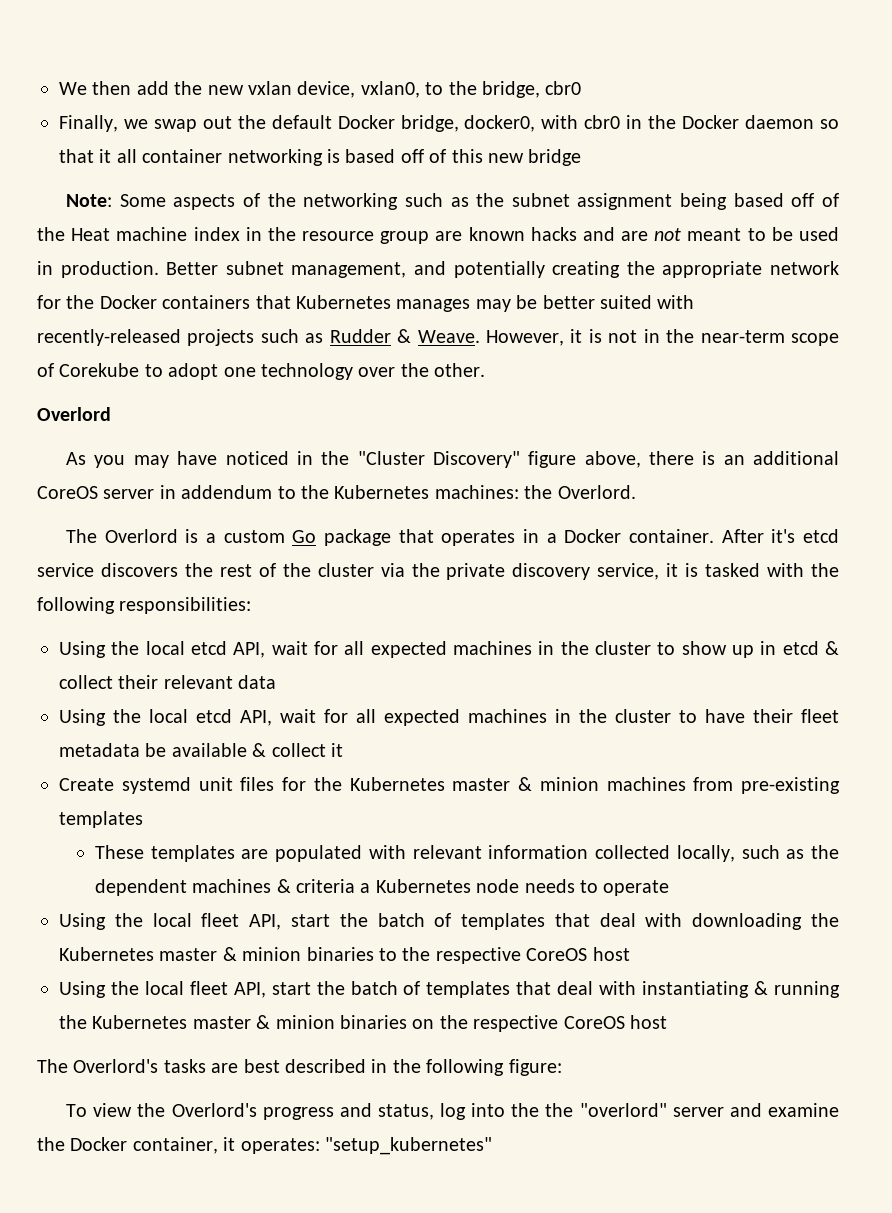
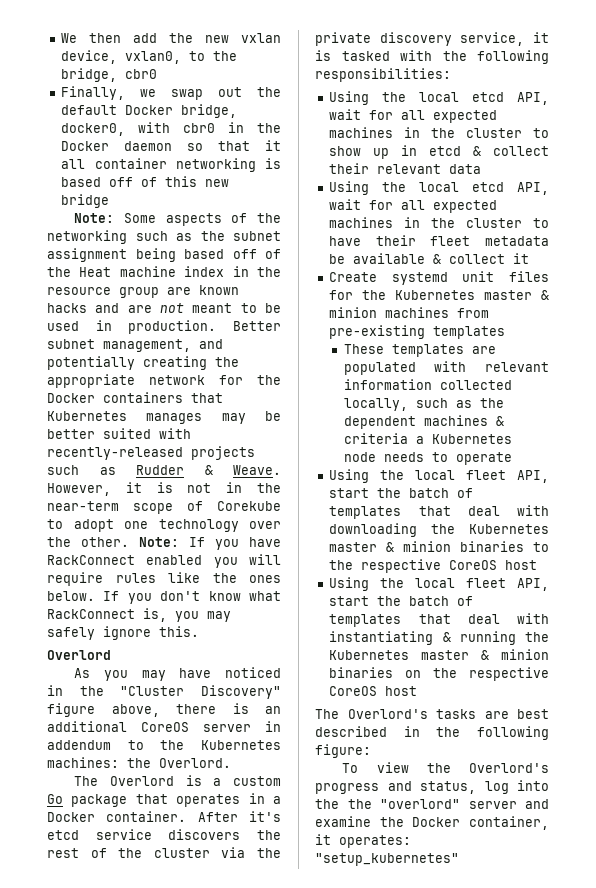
(486, 370) none -> [139,537,281,550] [47,554,281,568] [47,572,281,586] [47,591,281,604] [47,608,231,622] [47,626,199,640] Note: If you have RackConnect enabled you will require rules like the ones below. If you don't know what RackConnect is, you may safely ignore this.

